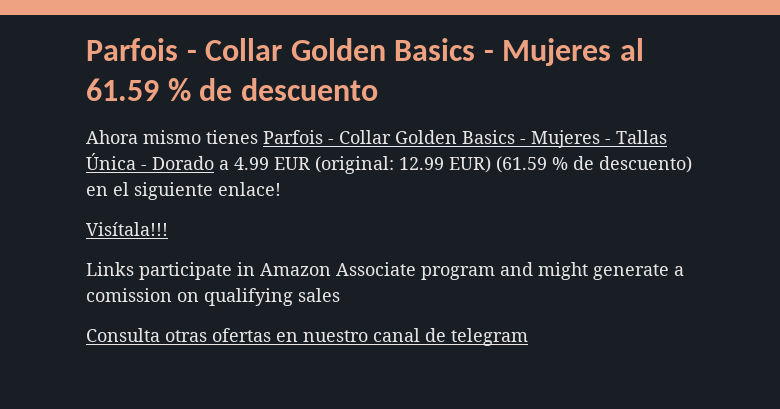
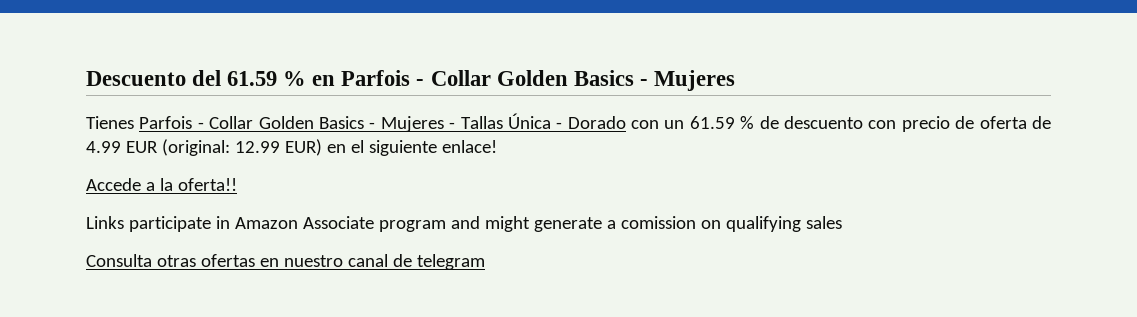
[86,38,644,66] [86,78,378,101] [86,130,258,144] Parfois - Collar Golden Basics - Mujeres al 61.59 % de descuento // Ahora mismo tienes -> [86,70,735,91] [86,116,134,129] Descuento del 61.59 % en Parfois - Collar Golden Basics - Mujeres // Tienes
[219,160,229,170] a -> [631,116,1052,132] con un 61.59 % de descuento con precio de oferta de
[496,156,692,173] (61.59 % de descuento) -> (322, 147) none
[86,222,168,236] Visítala!!! -> [86,178,237,191] Accede a la oferta!!

